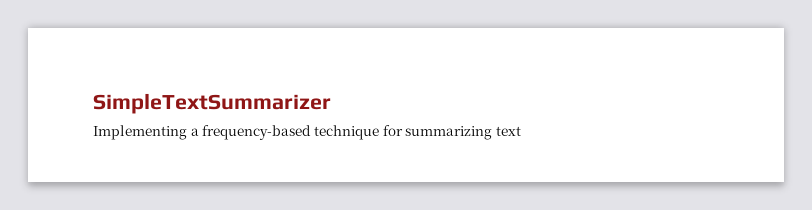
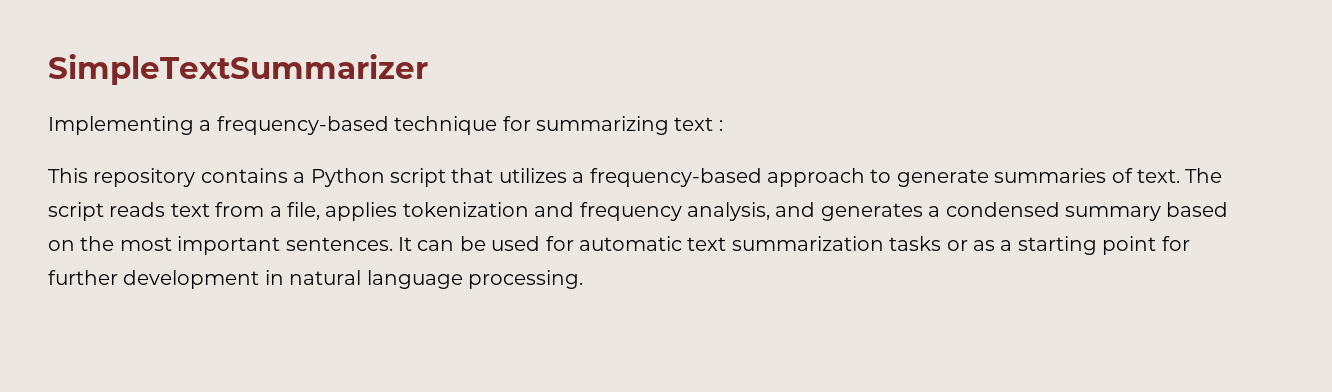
(521, 131) none -> [718,120,723,131] [48,168,1223,187] [48,202,1229,221] [48,236,1190,255] [48,270,583,289] : // This repository contains a Python script that utilizes a frequency-based approach to generate summaries of text. The script reads text from a file, applies tokenization and frequency analysis, and generates a condensed summary based on the most important sentences. It can be used for automatic text summarization tasks or as a starting point for further development in natural language processing.

